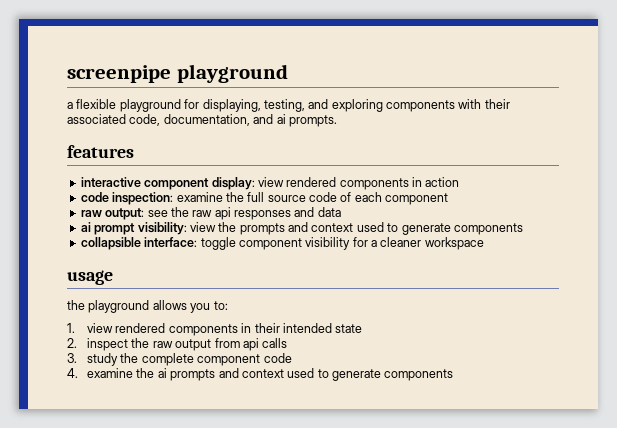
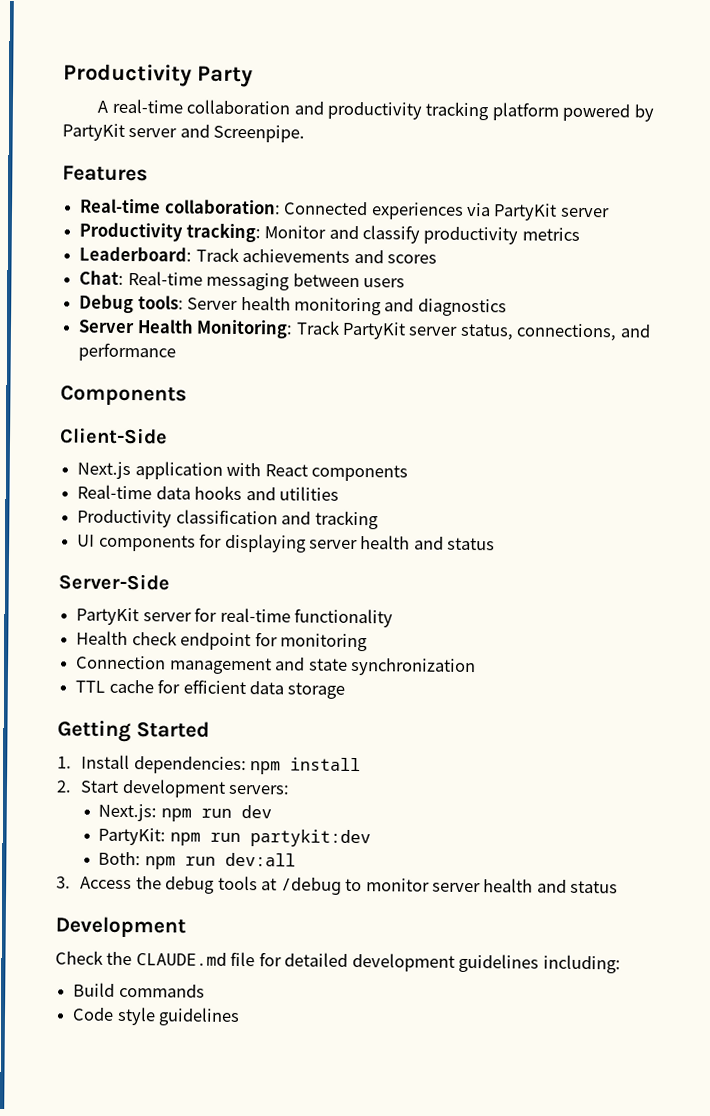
[67,64,288,83] [67,99,510,112] [67,114,337,127] [67,145,134,158] [80,177,460,190] [80,192,449,205] [80,207,341,220] [80,222,523,235] [80,237,484,250] [67,270,113,285] [67,300,228,313] [67,323,363,336] [67,338,288,351] [67,353,292,366] [67,368,454,381] screenpipe playground // a flexible playground for displaying, testing, and exploring components with their associated code, documentation, and ai prompts. // features // interactive component display: view rendered components in action // code inspection: examine the full source code of each component // raw output: see the raw api responses and data // ai prompt visibility: view the prompts and context used to generate components // collapsible interface: toggle component visibility for a cleaner workspace // usage // the playground allows you to: // 1. view rendered components in their intended state // 2. inspect the raw output from api calls // 3. study the complete component code // 4. examine the ai prompts and context used to generate components -> [63,63,253,88] [97,98,654,122] [62,123,306,143] [62,165,148,182] [80,198,610,221] [79,222,580,245] [79,246,437,264] [79,270,405,291] [79,294,507,317] [78,319,651,342] [78,342,177,362] [60,385,187,406] [59,427,168,445] [77,461,408,482] [77,484,339,501] [77,509,379,530] [77,533,496,553] [58,573,170,591] [76,607,393,628] [76,630,368,652] [76,655,476,677] [75,679,346,699] [57,720,210,743] [57,754,362,775] [56,778,291,798] [98,803,272,822] [98,827,371,848] [98,851,296,870] [56,875,619,895] [55,916,186,938] [55,950,621,974] [73,982,205,998] [72,1006,241,1027] Productivity Party // A real-time collaboration and productivity tracking platform powered by PartyKit server and Screenpipe. // Features // Real-time collaboration: Connected experiences via PartyKit server // Productivity tracking: Monitor and classify productivity metrics // Leaderboard: Track achievements and scores // Chat: Real-time messaging between users // Debug tools: Server health monitoring and diagnostics // Server Health Monitoring: Track PartyKit server status, connections, and performance // Components // Client-Side // Next.js application with React components // Real-time data hooks and utilities // Productivity classification and tracking // UI components for displaying server health and status // Server-Side // PartyKit server for real-time functionality // Health check endpoint for monitoring // Connection management and state synchronization // TTL cache for efficient data storage // Getting Started // 1. Install dependencies: npm install // 2. Start development servers: // Next.js: npm run dev // PartyKit: npm run partykit:dev // Both: npm run dev:all // 3. Access the debug tools at /debug to monitor server health and status // Development // Check the CLAUDE.md file for detailed development guidelines including: // Build commands // Code style guidelines

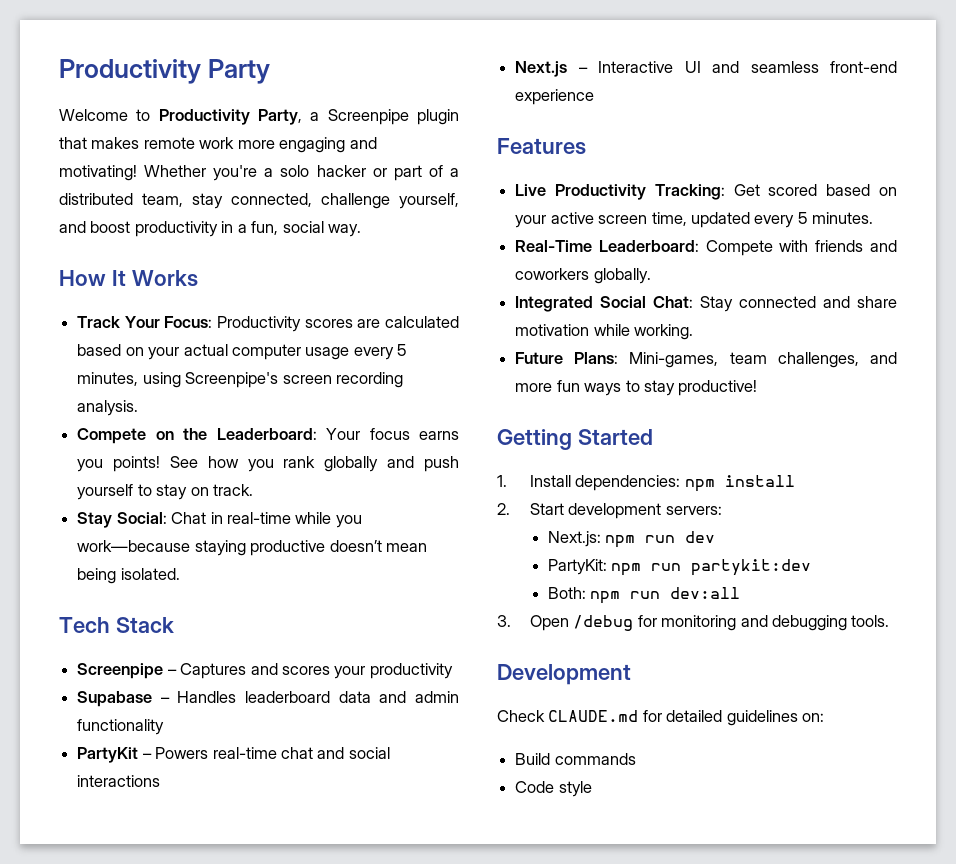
[97,98,654,122] [62,123,306,143] [62,165,148,182] [80,198,610,221] [79,222,580,245] [79,246,437,264] [79,270,405,291] [79,294,507,317] [78,319,651,342] [78,342,177,362] [60,385,187,406] [59,427,168,445] [77,461,408,482] [77,484,339,501] [77,509,379,530] [77,533,496,553] [58,573,170,591] [76,607,393,628] [76,630,368,652] [76,655,476,677] [75,679,346,699] A real-time collaboration and productivity tracking platform powered by PartyKit server and Screenpipe. // Features // Real-time collaboration: Connected experiences via PartyKit server // Productivity tracking: Monitor and classify productivity metrics // Leaderboard: Track achievements and scores // Chat: Real-time messaging between users // Debug tools: Server health monitoring and diagnostics // Server Health Monitoring: Track PartyKit server status, connections, and performance // Components // Client-Side // Next.js application with React components // Real-time data hooks and utilities // Productivity classification and tracking // UI components for displaying server health and status // Server-Side // PartyKit server for real-time functionality // Health check endpoint for monitoring // Connection management and state synchronization // TTL cache for efficient data storage -> [59,109,459,125] [59,137,377,153] [59,165,459,181] [59,193,459,209] [59,221,362,237] [59,270,198,287] [77,316,459,332] [77,344,408,360] [77,372,403,388] [77,400,139,416] [77,428,460,444] [77,456,460,472] [77,484,253,500] [77,512,362,528] [77,540,427,556] [77,568,180,584] [59,617,174,633] [77,663,453,679] [77,691,459,707] [77,719,165,735] [77,747,390,763] [77,775,161,787] [515,61,897,77] [515,89,595,105] [497,138,586,155] [515,184,897,200] [515,212,874,228] [515,240,897,256] [515,268,651,284] [515,296,897,312] [515,324,694,340] [515,352,898,368] [515,380,758,396] Welcome to Productivity Party, a Screenpipe plugin that makes remote work more engaging and motivating! Whether you're a solo hacker or part of a distributed team, stay connected, challenge yourself, and boost productivity in a fun, social way. // How It Works // Track Your Focus: Productivity scores are calculated based on your actual computer usage every 5 minutes, using Screenpipe's screen recording analysis. // Compete on the Leaderboard: Your focus earns you points! See how you rank globally and push yourself to stay on track. // Stay Social: Chat in real-time while you work—because staying productive doesn’t mean being isolated. // Tech Stack // Screenpipe – Captures and scores your productivity // Supabase – Handles leaderboard data and admin functionality // PartyKit – Powers real-time chat and social interactions // Next.js – Interactive UI and seamless front-end experience // Features // Live Productivity Tracking: Get scored based on your active screen time, updated every 5 minutes. // Real-Time Leaderboard: Compete with friends and coworkers globally. // Integrated Social Chat: Stay connected and share motivation while working. // Future Plans: Mini-games, team challenges, and more fun ways to stay productive!
[80,875,619,895] [55,916,186,938] [55,950,621,974] Access the debug tools at /debug to monitor server health and status // Development // Check the CLAUDE.md file for detailed development guidelines including: -> [529,615,890,631] [497,664,631,685] [497,710,825,726] Open /debug for monitoring and debugging tools. // Development // Check CLAUDE.md for detailed guidelines on:
[158,1007,241,1027] guidelines -> (592, 789) none

